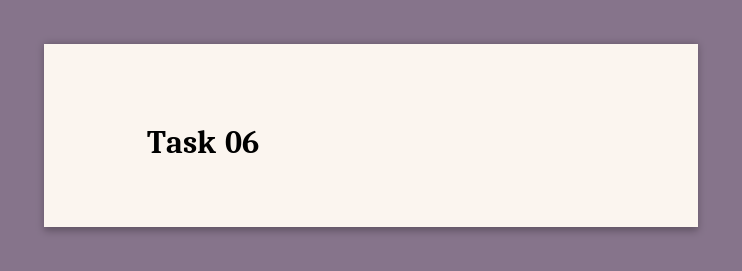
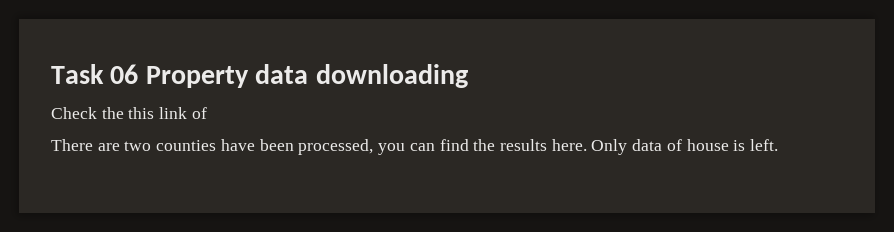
(259, 141) none -> [145,64,468,88] [51,107,207,119] [51,139,779,155] Property data downloading // Check the this link of // There are two counties have been processed, you can find the results here. Only data of house is left.

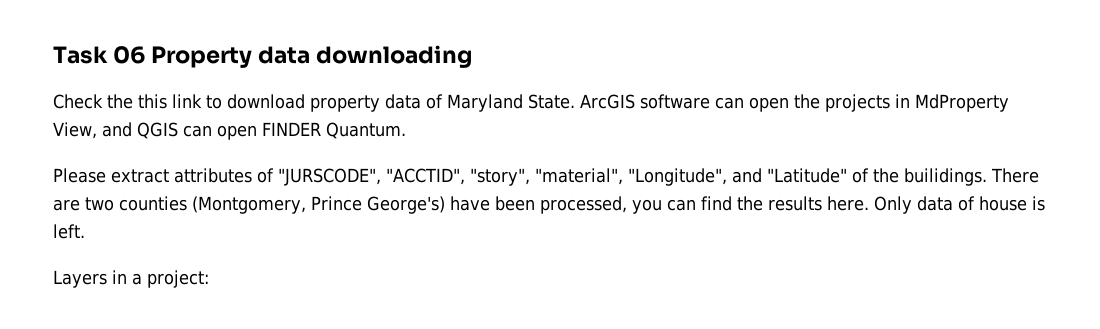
[191,107,207,119] of // -> [206,94,1009,112] [53,122,406,140] [53,168,987,186] to download property data of Maryland State. ArcGIS software can open the projects in MdProperty View, and QGIS can open FINDER Quantum. // Please extract attributes of "JURSCODE", "ACCTID", "story", "material", "Longitude", and "Latitude" of the builidings.
(217, 145) none -> [192,196,445,214] (Montgomery, Prince George's)
(779, 145) none -> [53,270,209,288] // Layers in a project:

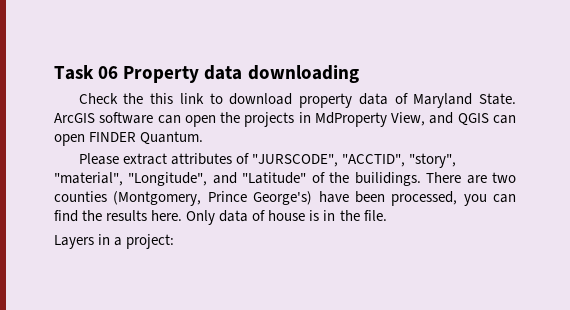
[53,224,85,239] left. -> [323,210,387,221] in the file.

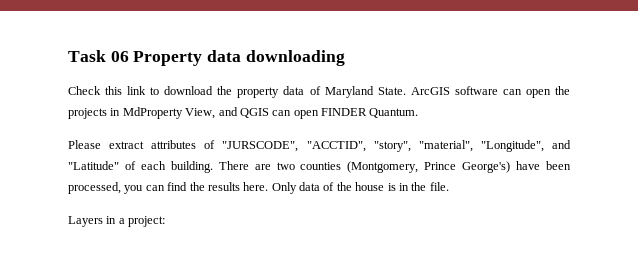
[123,93,144,104] the -> (101, 90) none
(293, 99) none -> [217,86,233,95] the
[329,172,421,186] the builidings. -> [140,161,213,173] each building.
(266, 215) none -> [336,182,352,191] the

